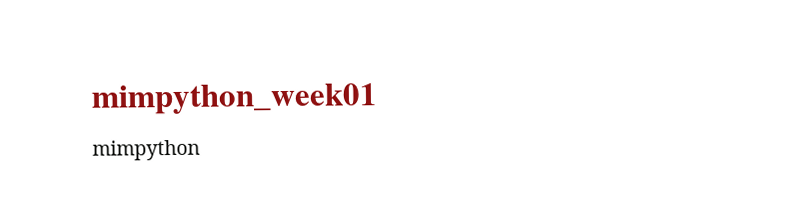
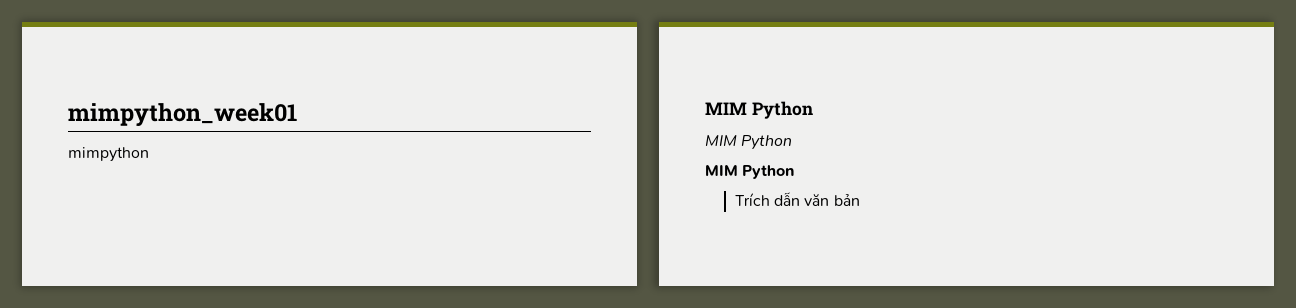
(201, 150) none -> [705,101,813,119] [705,135,793,150] [705,165,795,179] [734,192,860,206] // MIM Python // MIM Python // MIM Python // Trích dẫn văn bản

